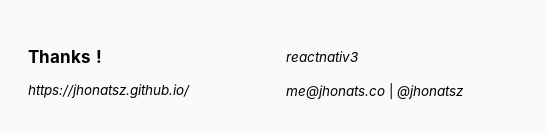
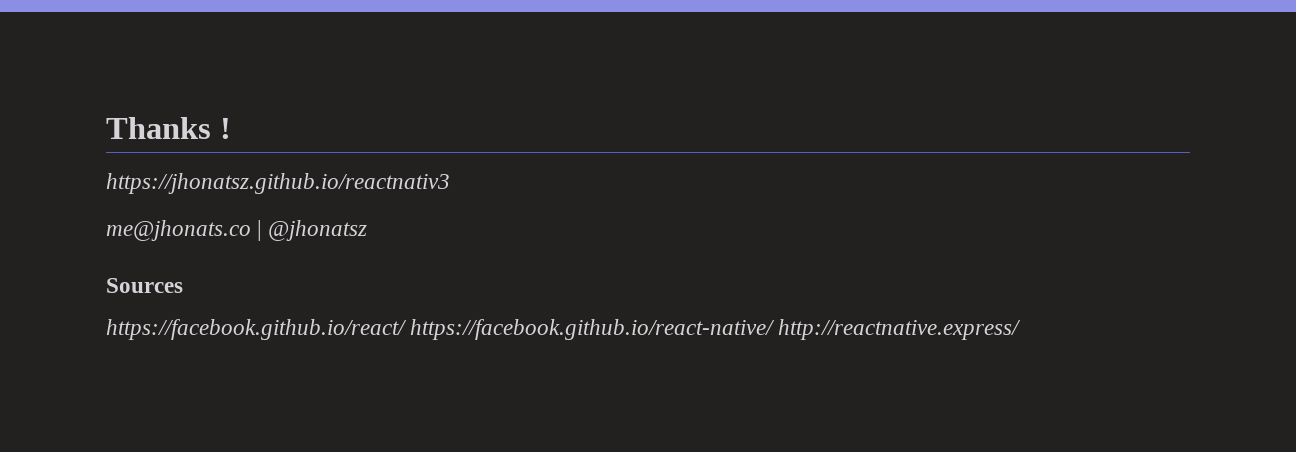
(464, 92) none -> [106,278,183,293] [106,319,1022,340] // Sources // https://facebook.github.io/react/ https://facebook.github.io/react-native/ http://reactnative.express/

